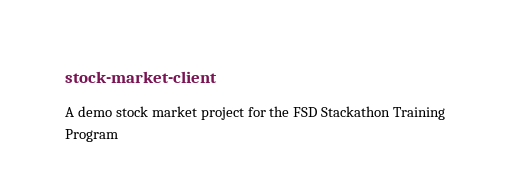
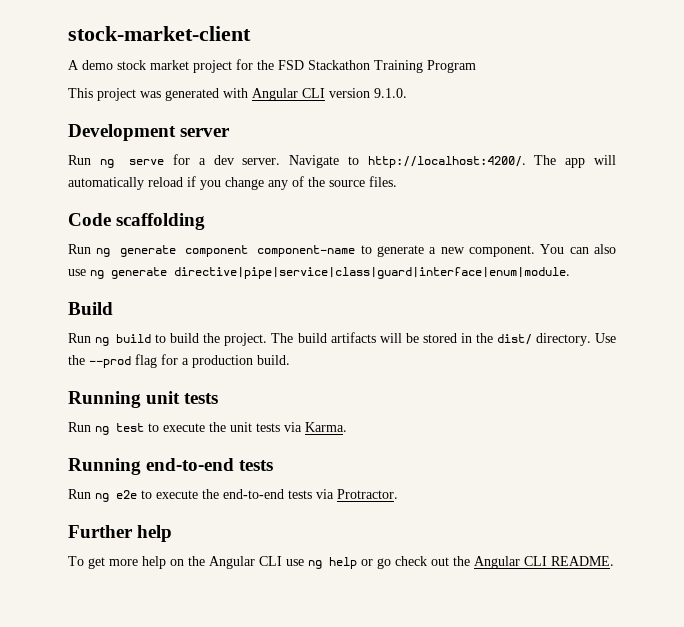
(118, 135) none -> [68,88,407,101] [68,124,231,141] [68,154,616,168] [68,176,397,190] [68,213,206,230] [68,244,616,257] [68,267,570,279] [68,302,113,315] [68,332,616,346] [68,354,290,368] [68,391,219,408] [68,422,347,435] [68,458,274,475] [68,489,398,502] [68,525,173,542] [68,556,614,569] // This project was generated with Angular CLI version 9.1.0. // Development server // Run ng serve for a dev server. Navigate to http://localhost:4200/. The app will automatically reload if you change any of the source files. // Code scaffolding // Run ng generate component component-name to generate a new component. You can also use ng generate directive|pipe|service|class|guard|interface|enum|module. // Build // Run ng build to build the project. The build artifacts will be stored in the dist/ directory. Use the --prod flag for a production build. // Running unit tests // Run ng test to execute the unit tests via Karma. // Running end-to-end tests // Run ng e2e to execute the end-to-end tests via Protractor. // Further help // To get more help on the Angular CLI use ng help or go check out the Angular CLI README.

